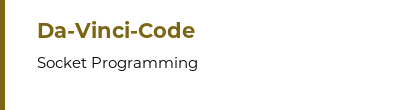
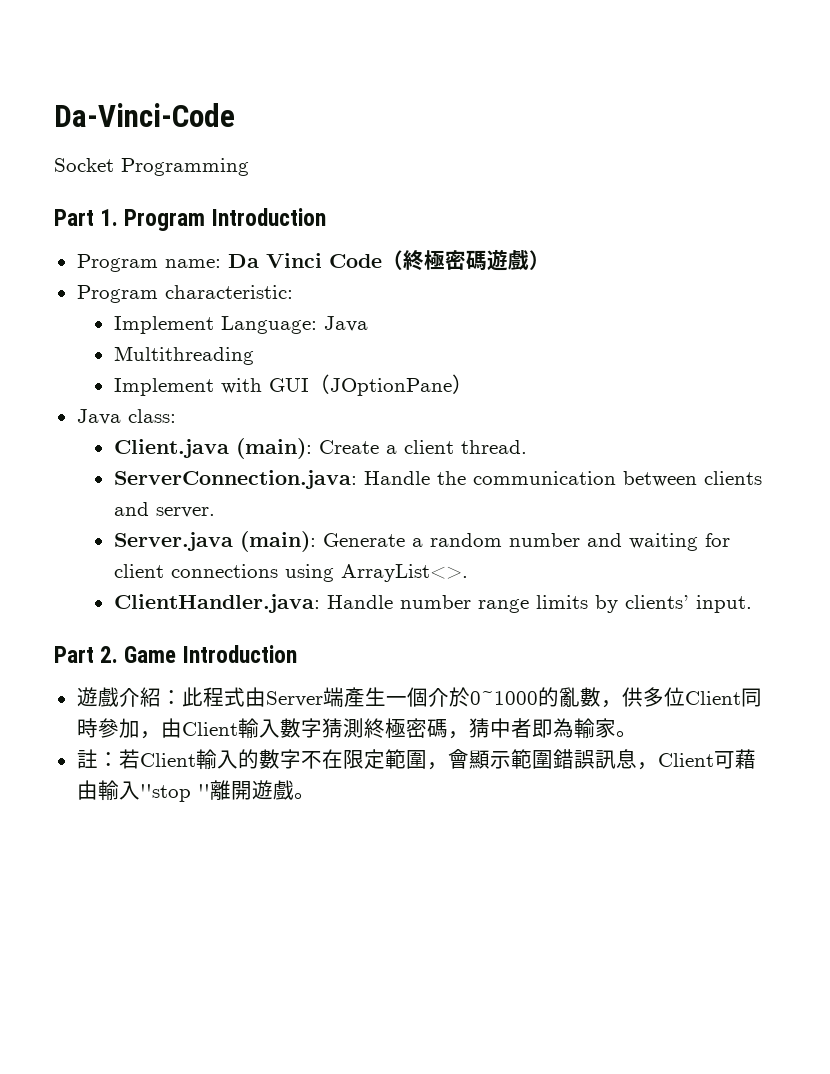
(199, 64) none -> [54,208,326,231] [76,249,550,272] [76,285,293,303] [113,316,368,334] [113,346,254,365] [113,374,473,396] [76,409,176,425] [113,438,527,459] [113,470,762,489] [113,502,215,518] [113,531,730,552] [113,564,468,582] [113,594,752,613] [54,645,297,663] [76,687,762,708] [76,718,637,739] [76,749,756,770] [76,780,315,802] // Part 1. Program Introduction // Program name: Da Vinci Code（終極密碼遊戲） // Program characteristic: // Implement Language: Java // Multithreading // Implement with GUI（JOptionPane） // Java class: // Client.java (main): Create a client thread. // ServerConnection.java: Handle the communication between clients and server. // Server.java (main): Generate a random number and waiting for client connections using ArrayList<>. // ClientHandler.java: Handle number range limits by clients’ input. // Part 2. Game Introduction // 遊戲介紹：此程式由Server端產生一個介於0~1000的亂數，供多位Client同時參加，由Client輸入數字猜測終極密碼，猜中者即為輸家。 // 註：若Client輸入的數字不在限定範圍，會顯示範圍錯誤訊息，Client可藉由輸入''stop ''離開遊戲。

